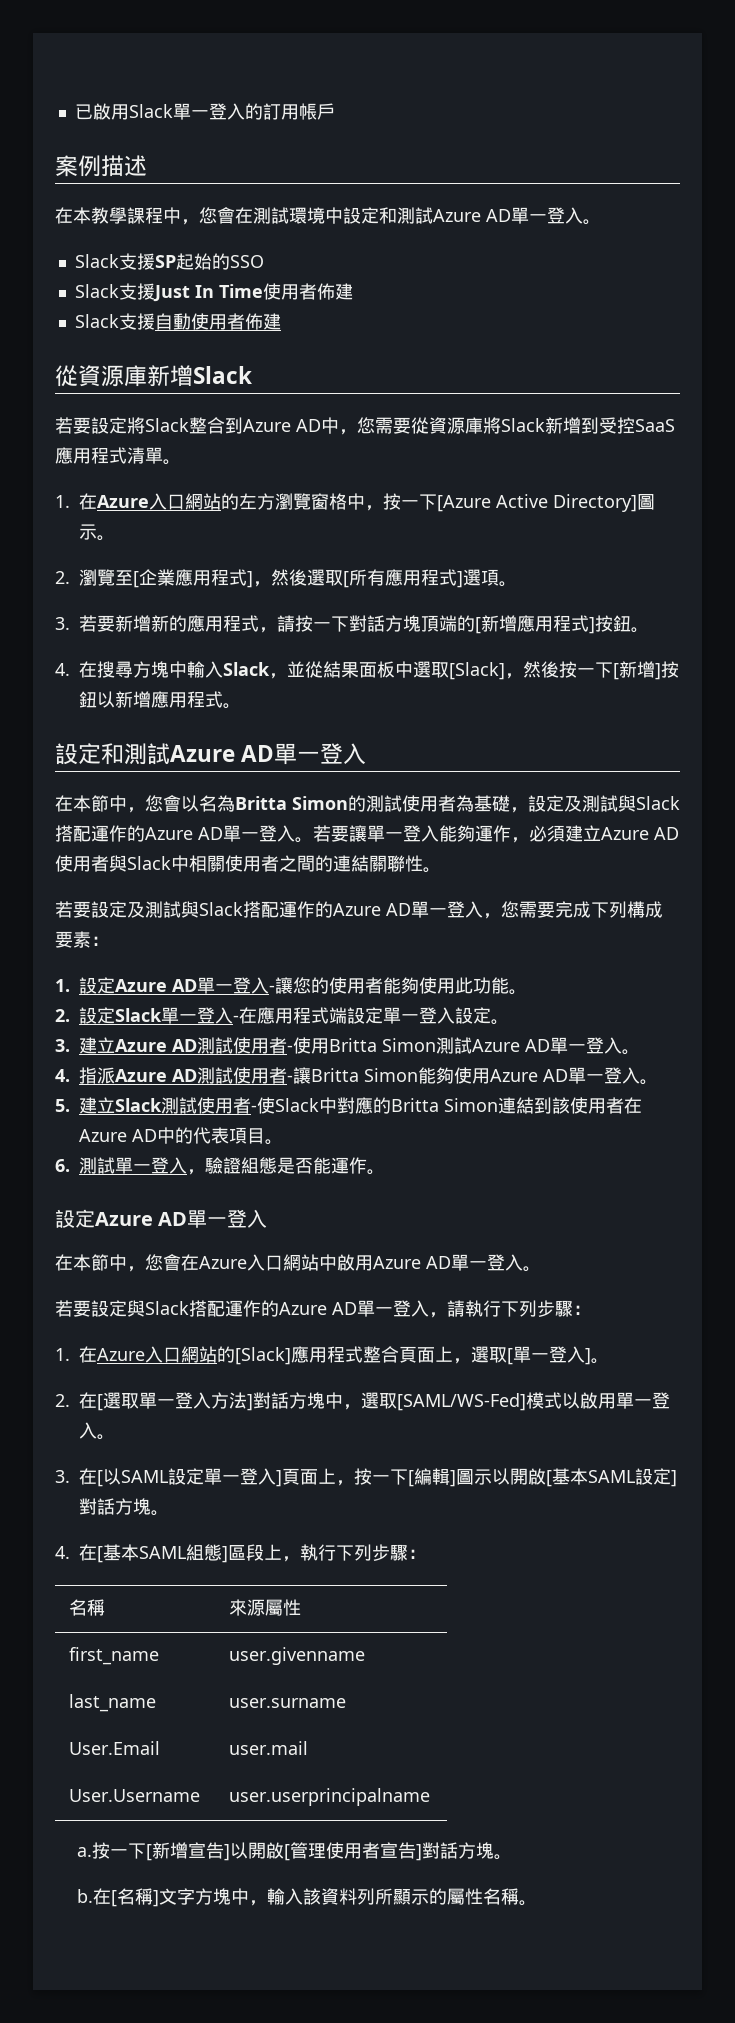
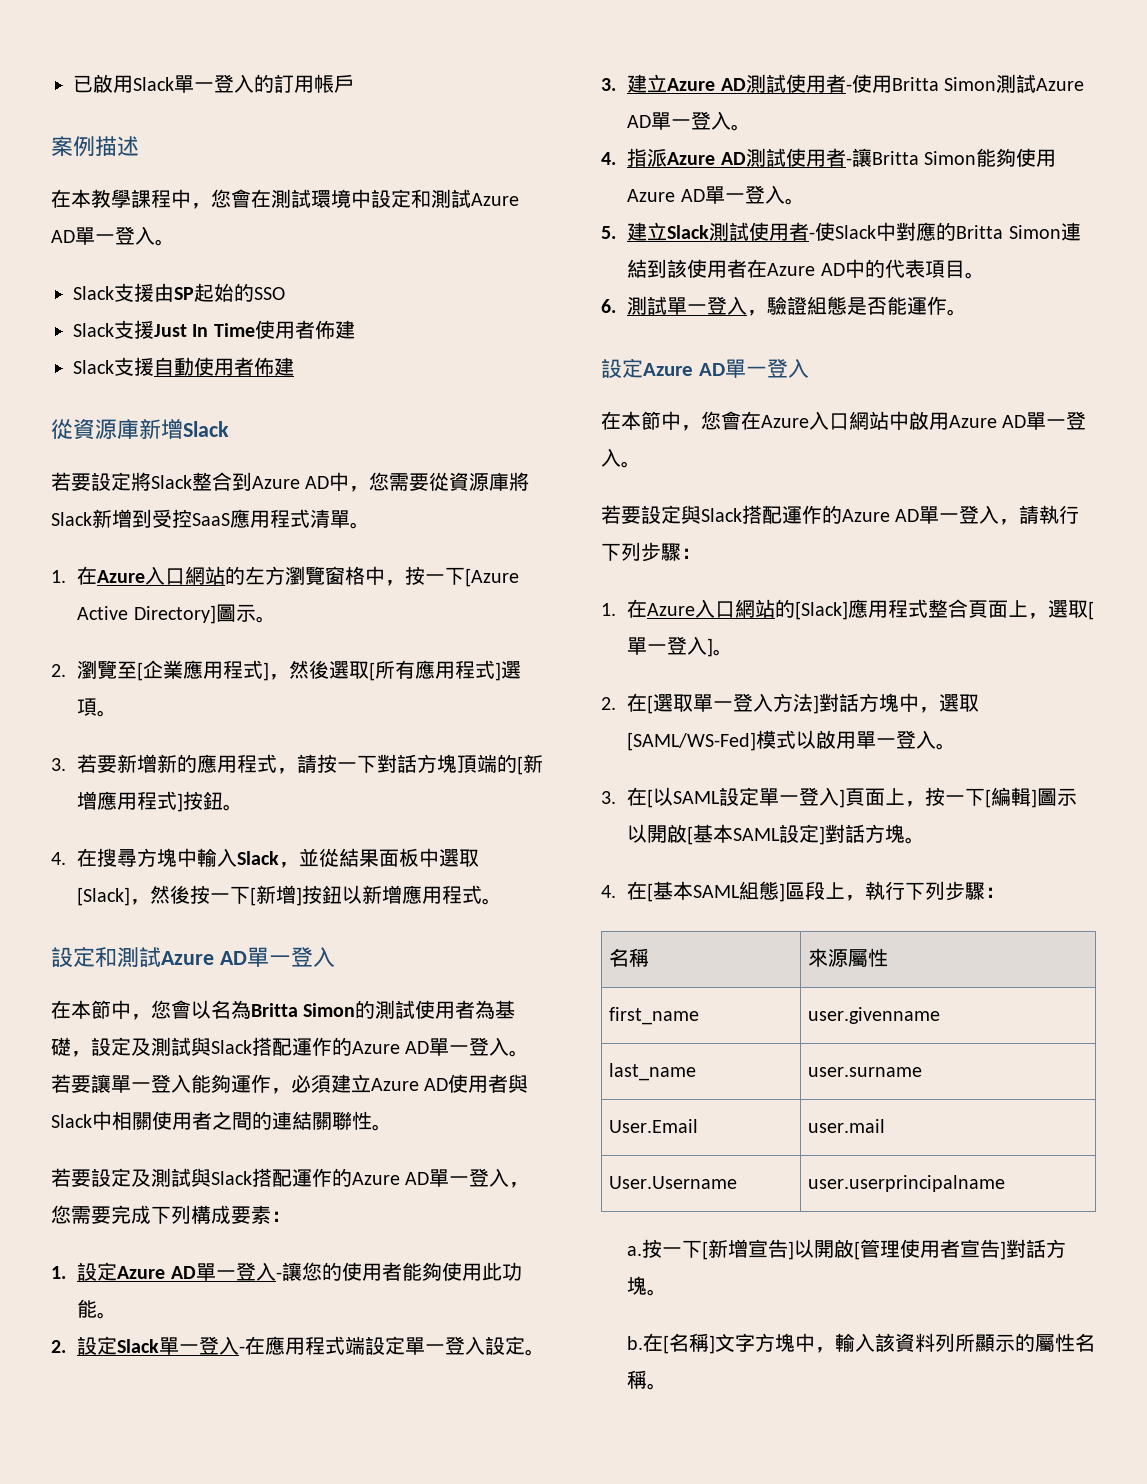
(155, 261) none -> [154,283,174,302] 由

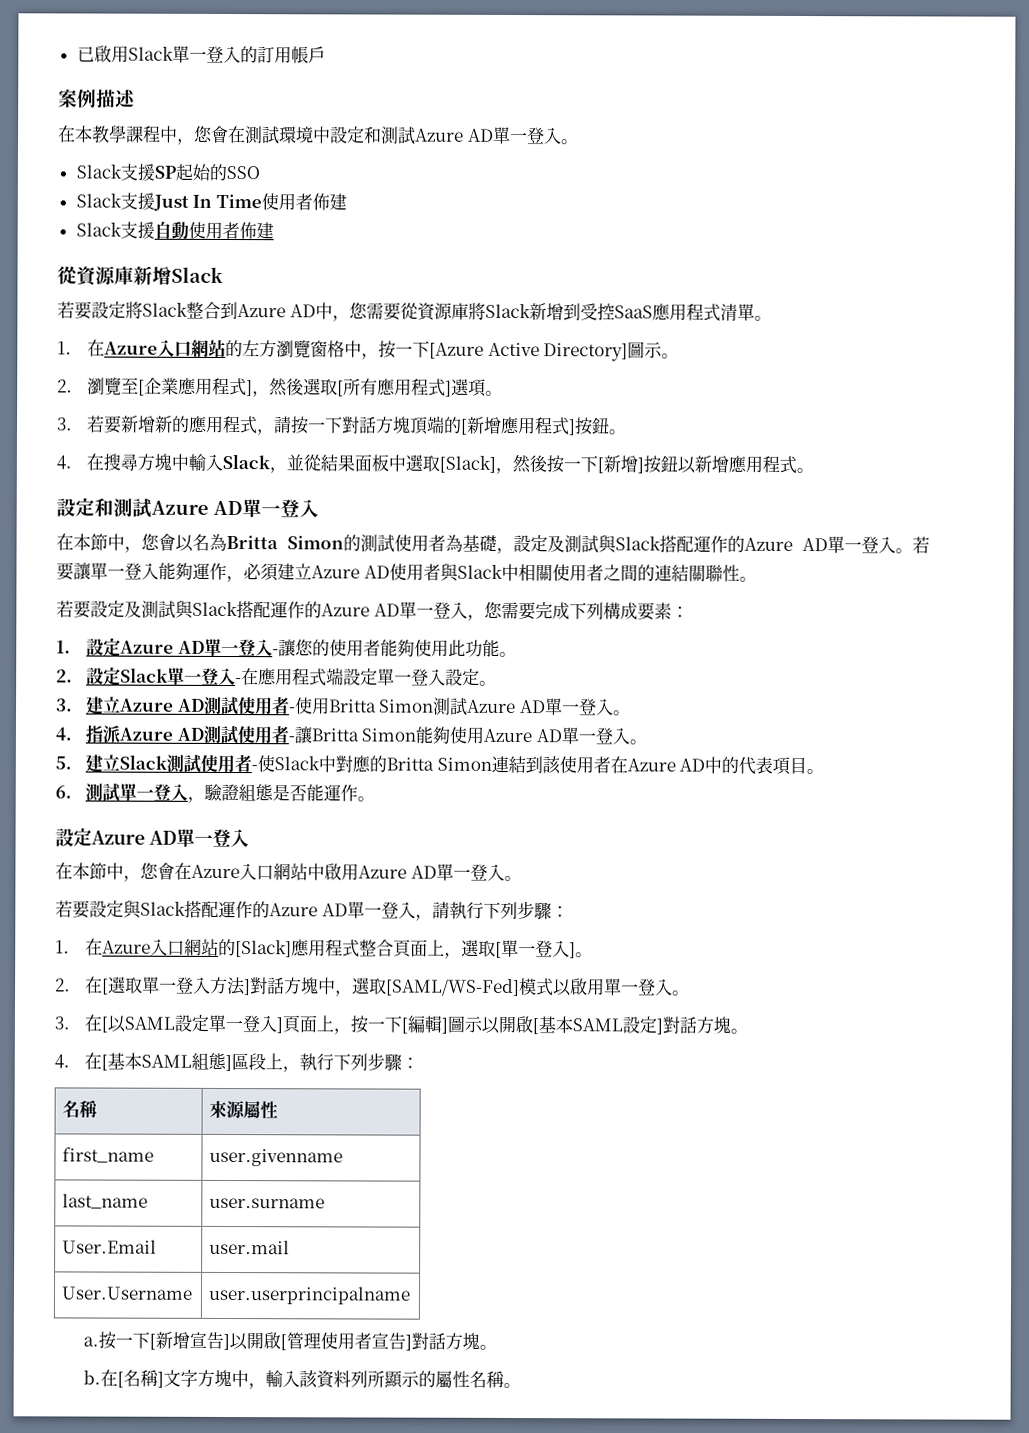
[154,283,174,302] 由 -> (155, 172) none

